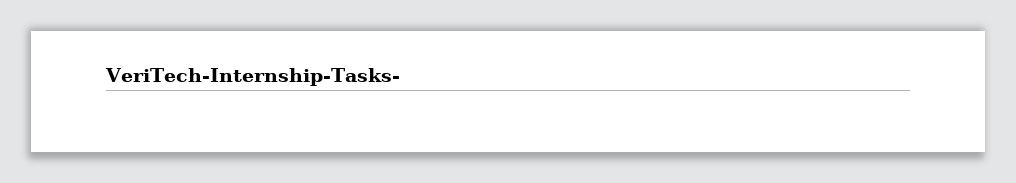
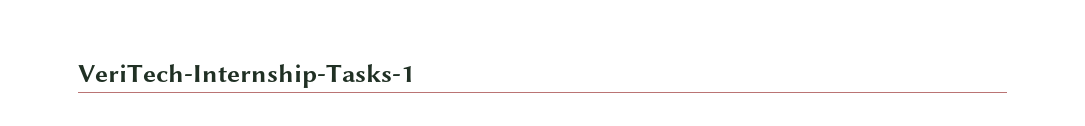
[105,68,400,86] VeriTech-Internship-Tasks- -> [78,64,414,88] VeriTech-Internship-Tasks-1

